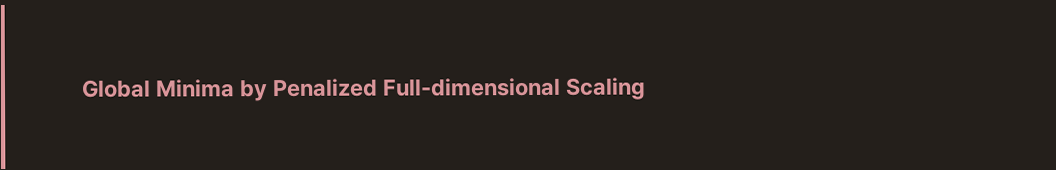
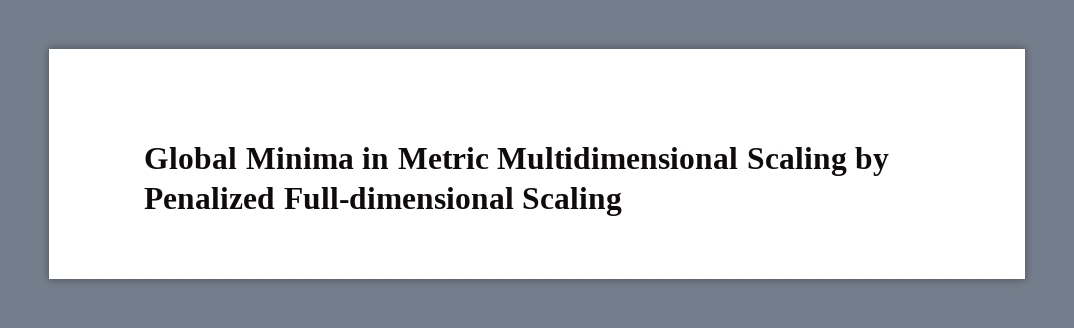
(236, 88) none -> [362,147,847,176] in Metric Multidimensional Scaling

